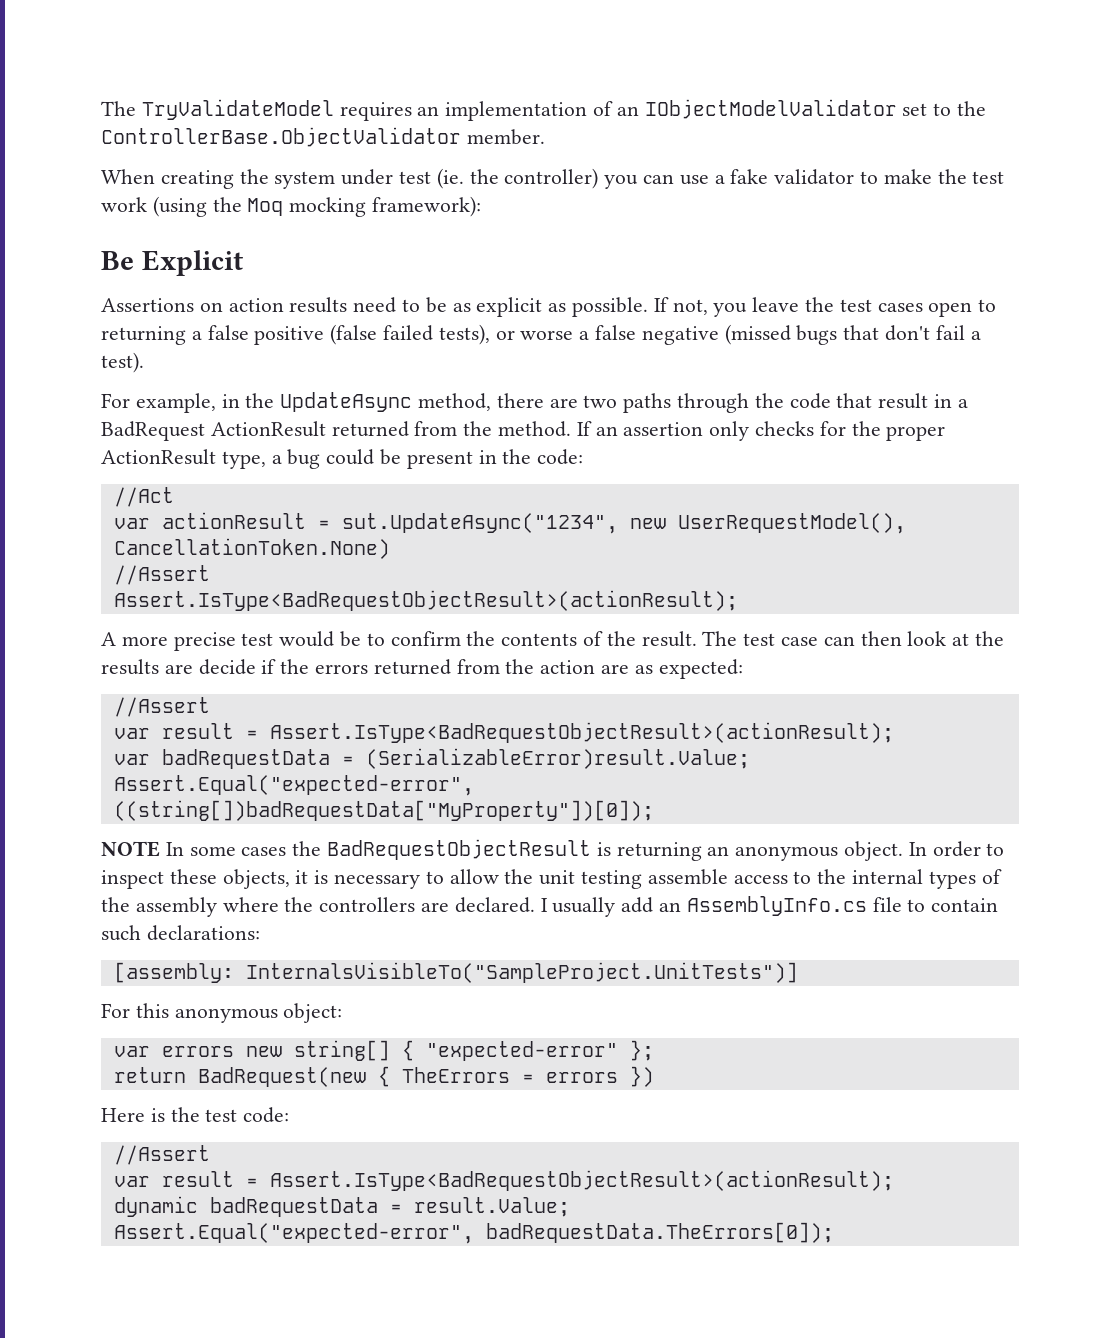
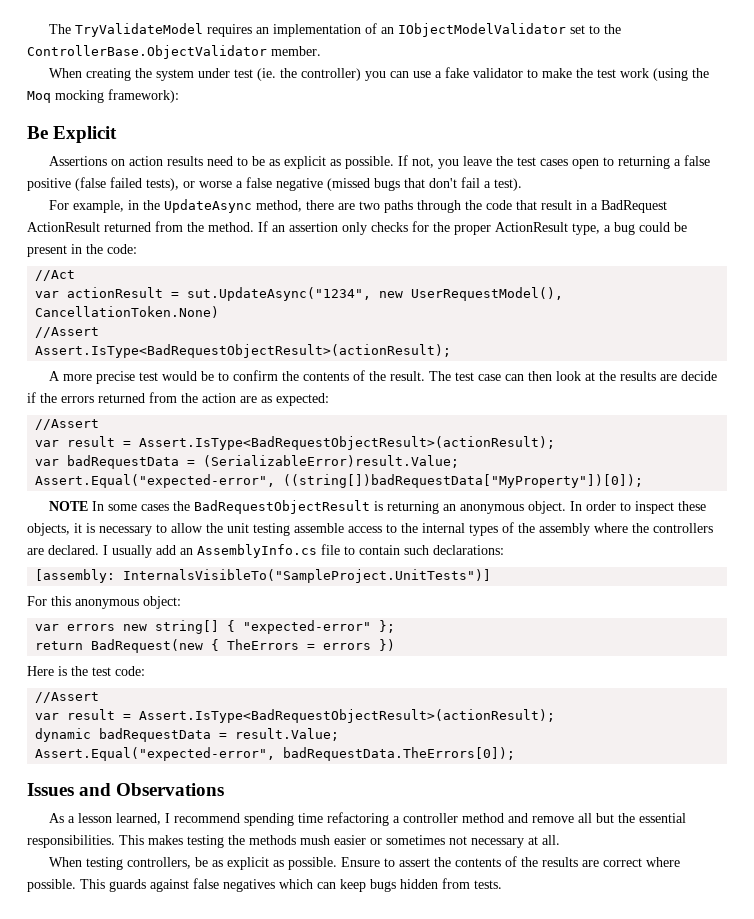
(834, 1232) none -> [27,783,225,796] [49,812,687,826] [27,835,560,848] [49,856,681,870] [27,878,502,892] // Issues and Observations // As a lesson learned, I recommend spending time refactoring a controller method and remove all but the essential responsibilities. This makes testing the methods mush easier or sometimes not necessary at all. // When testing controllers, be as explicit as possible. Ensure to assert the contents of the results are correct where possible. This guards against false negatives which can keep bugs hidden from tests.

